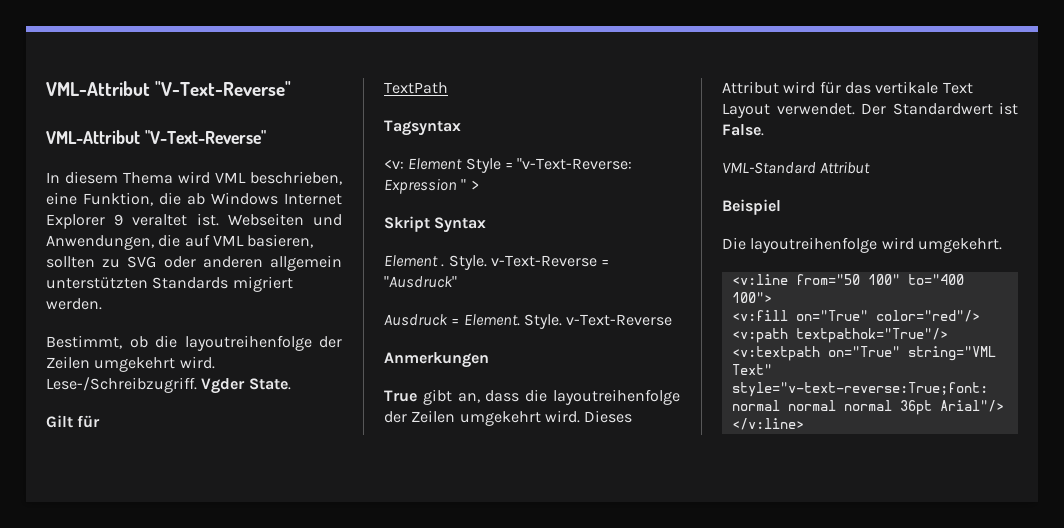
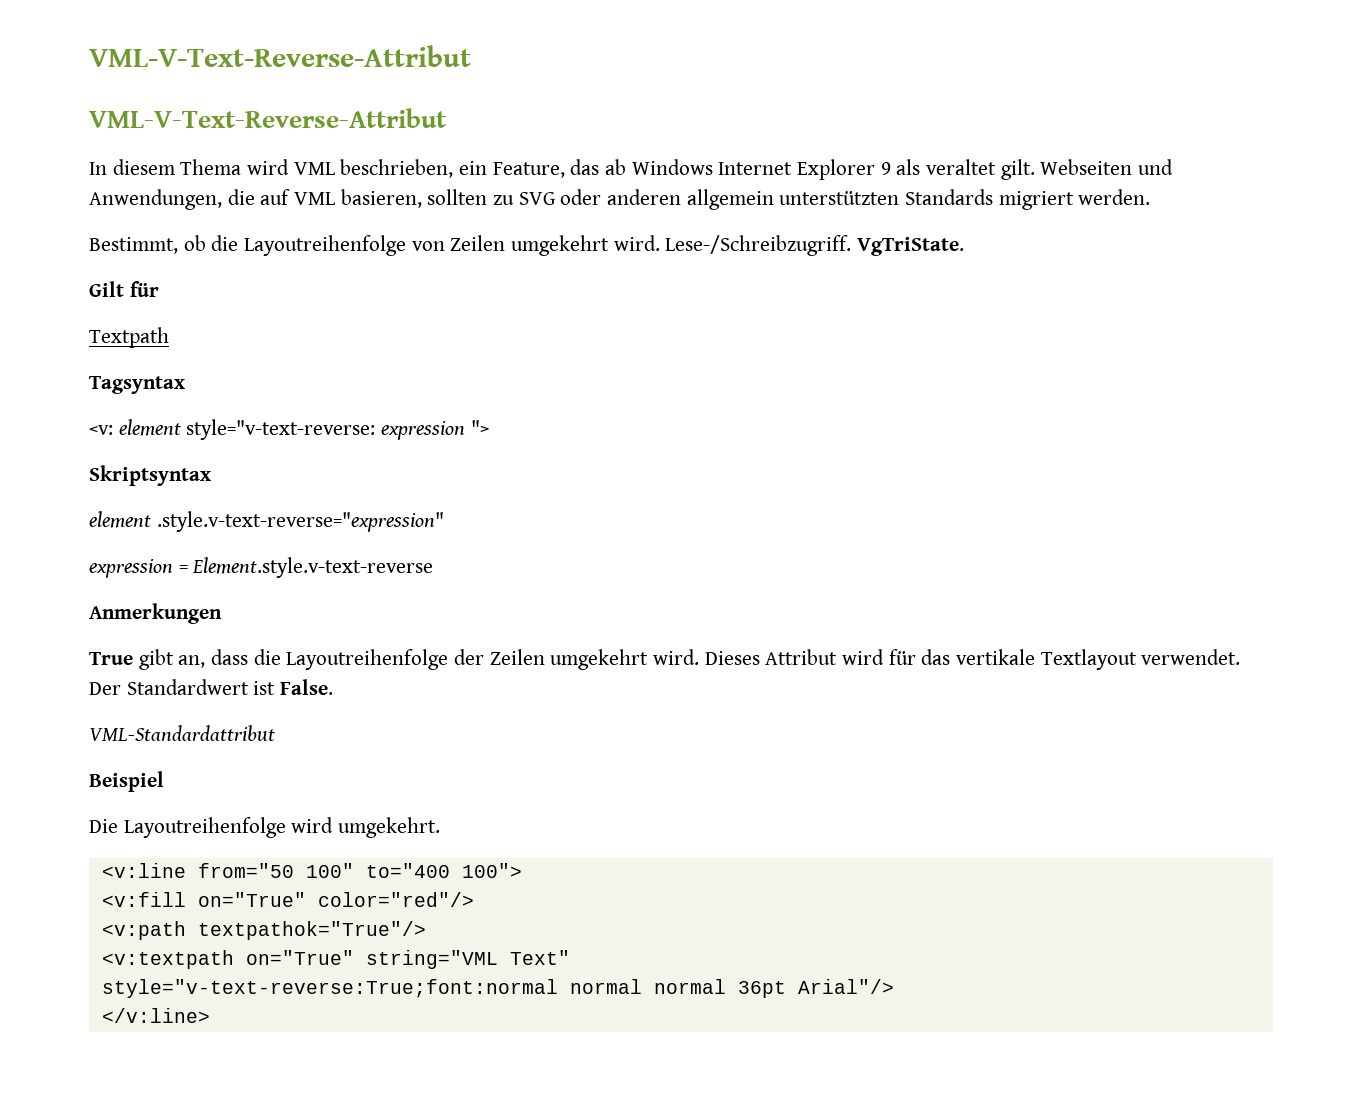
[46,81,292,96] [46,130,266,144] VML-Attribut "V-Text-Reverse" // VML-Attribut "V-Text-Reverse" -> [89,45,471,67] [89,108,446,128] VML-V-Text-Reverse-Attribut // VML-V-Text-Reverse-Attribut
[46,192,181,206] eine Funktion, die -> [459,159,600,178] ein Feature, das
[132,213,219,226] veraltet ist. -> [896,159,1035,180] als veraltet gilt.
[184,335,342,351] layoutreihenfolge der -> [244,235,445,256] Layoutreihenfolge von
[201,378,291,394] Vgder State. -> [857,237,965,256] VgTriState.
[384,82,448,94] TextPath -> [89,327,169,348] Textpath
[408,158,633,173] [384,178,479,194] [384,216,487,233] [384,255,610,270] [384,276,457,288] [384,314,673,329] Element Style = "v-Text-Reverse: Expression " > // Skript Syntax // Element . Style. v-Text-Reverse = "Ausdruck" // Ausdruck = Element. Style. v-Text-Reverse -> [118,419,489,440] [89,465,211,486] [89,511,444,532] [89,557,434,578] element style="v-text-reverse: expression "> // Skriptsyntax // element .style.v-text-reverse="expression" // expression = Element.style.v-text-reverse
[553,389,680,405] layoutreihenfolge -> [286,649,449,670] Layoutreihenfolge
[942,82,973,94] [722,103,770,118] Text Layout -> [1040,649,1137,670] Textlayout
[722,161,871,174] VML-Standard Attribut -> [89,725,275,741] VML-Standardattribut
[750,237,878,253] layoutreihenfolge -> [123,817,286,838] Layoutreihenfolge

